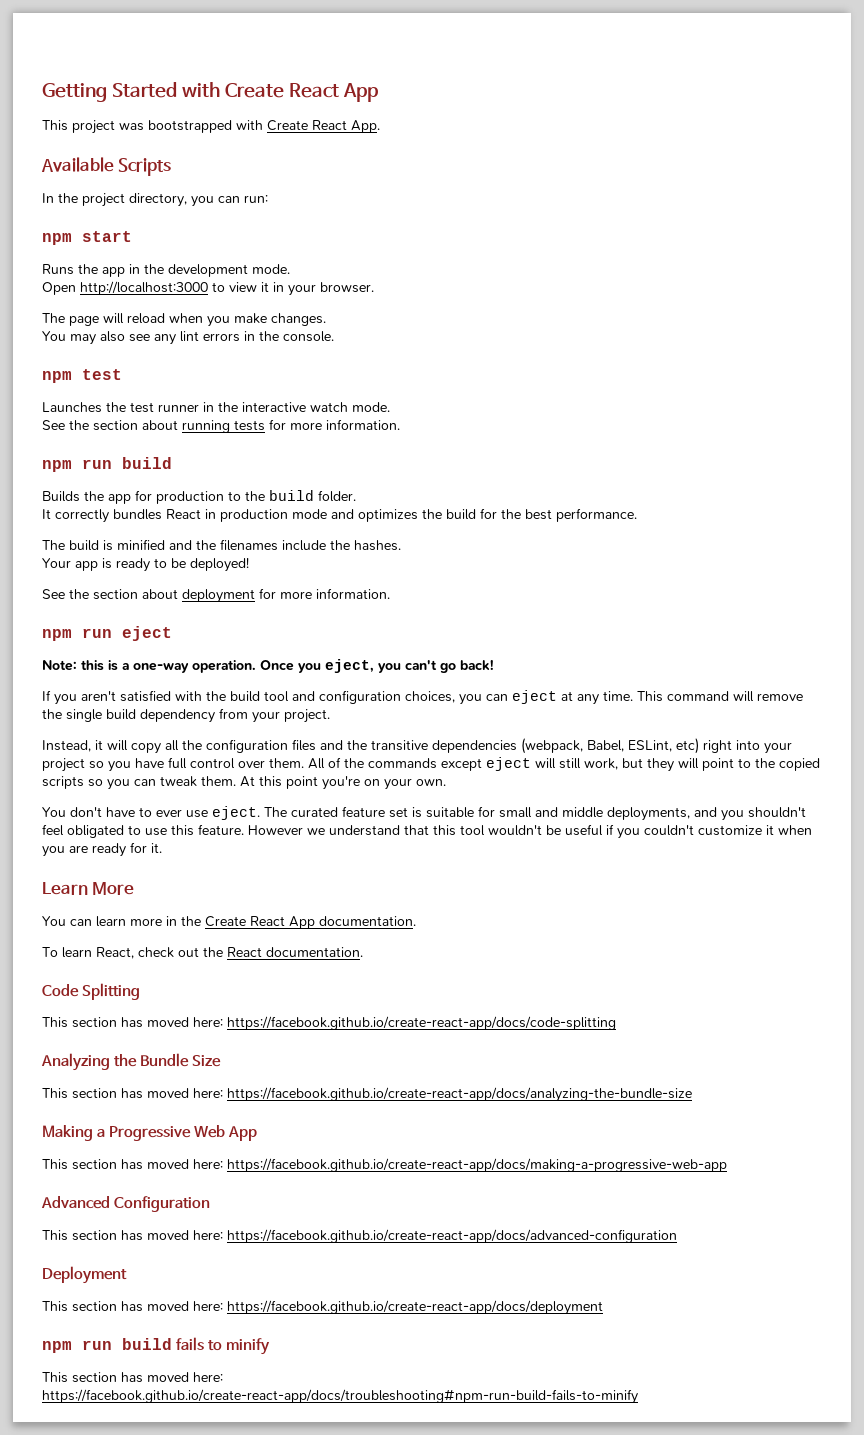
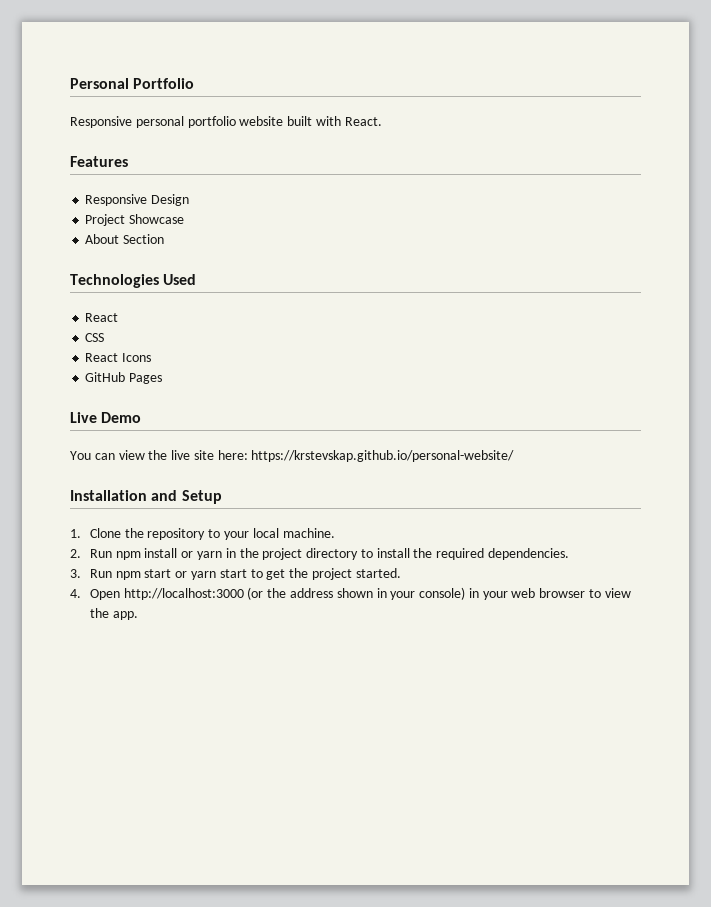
[42,82,378,102] [42,120,380,134] [41,157,172,176] [42,193,268,207] [42,231,132,245] [42,264,290,277] [42,281,374,296] [42,313,326,327] [42,331,334,345] [42,369,122,383] [42,402,390,413] [42,419,400,433] [42,457,172,472] [42,490,356,504] [42,508,637,523] [42,539,401,551] [42,557,249,572] [42,588,390,603] [42,626,172,641] [42,659,494,673] [42,690,803,705] [42,708,330,723] [42,738,792,754] [42,757,820,772] [42,776,446,790] [42,806,806,821] [42,824,812,839] [42,842,162,857] [42,882,135,895] [42,916,416,929] [42,947,363,959] [42,983,141,1000] [42,1016,616,1030] [41,1053,222,1071] [42,1087,692,1102] [42,1125,258,1141] [42,1158,727,1172] [41,1196,211,1212] [42,1229,677,1243] [42,1266,127,1284] [42,1300,603,1315] [42,1337,271,1355] [42,1372,223,1383] [42,1389,638,1404] Getting Started with Create React App // This project was bootstrapped with Create React App. // Available Scripts // In the project directory, you can run: // npm start // Runs the app in the development mode. // Open http://localhost:3000 to view it in your browser. // The page will reload when you make changes. // You may also see any lint errors in the console. // npm test // Launches the test runner in the interactive watch mode. // See the section about running tests for more information. // npm run build // Builds the app for production to the build folder. // It correctly bundles React in production mode and optimizes the build for the best performance. // The build is minified and the filenames include the hashes. // Your app is ready to be deployed! // See the section about deployment for more information. // npm run eject // Note: this is a one-way operation. Once you eject, you can't go back! // If you aren't satisfied with the build tool and configuration choices, you can eject at any time. This command will remove the single build dependency from your project. // Instead, it will copy all the configuration files and the transitive dependencies (webpack, Babel, ESLint, etc) right into your project so you have full control over them. All of the commands except eject will still work, but they will point to the copied scripts so you can tweak them. At this point you're on your own. // You don't have to ever use eject. The curated feature set is suitable for small and middle deployments, and you shouldn't feel obligated to use this feature. However we understand that this tool wouldn't be useful if you couldn't customize it when you are ready for it. // Learn More // You can learn more in the Create React App documentation. // To learn React, check out the React documentation. // Code Splitting // This section has moved here: https://facebook.github.io/create-react-app/docs/code-splitting // Analyzing the Bundle Size // This section has moved here: https://facebook.github.io/create-react-app/docs/analyzing-the-bundle-size // Making a Progressive Web App // This section has moved here: https://facebook.github.io/create-react-app/docs/making-a-progressive-web-app // Advanced Configuration // This section has moved here: https://facebook.github.io/create-react-app/docs/advanced-configuration // Deployment // This section has moved here: https://facebook.github.io/create-react-app/docs/deployment // npm run build fails to minify // This section has moved here: https://facebook.github.io/create-react-app/docs/troubleshooting#npm-run-build-fails-to-minify -> [70,78,195,89] [70,116,382,128] [70,156,128,167] [85,194,190,206] [85,214,185,226] [85,234,165,244] [70,274,197,288] [85,313,119,322] [85,333,105,342] [85,353,152,362] [85,372,163,384] [70,412,142,423] [70,450,515,462] [70,490,222,504] [70,528,335,540] [70,548,569,560] [70,568,401,580] [70,587,631,600] [89,608,138,620] Personal Portfolio // Responsive personal portfolio website built with React. // Features // Responsive Design // Project Showcase // About Section // Technologies Used // React // CSS // React Icons // GitHub Pages // Live Demo // You can view the live site here: https://krstevskap.github.io/personal-website/ // Installation and Setup // 1. Clone the repository to your local machine. // 2. Run npm install or yarn in the project directory to install the required dependencies. // 3. Run npm start or yarn start to get the project started. // 4. Open http://localhost:3000 (or the address shown in your console) in your web browser to view the app.

